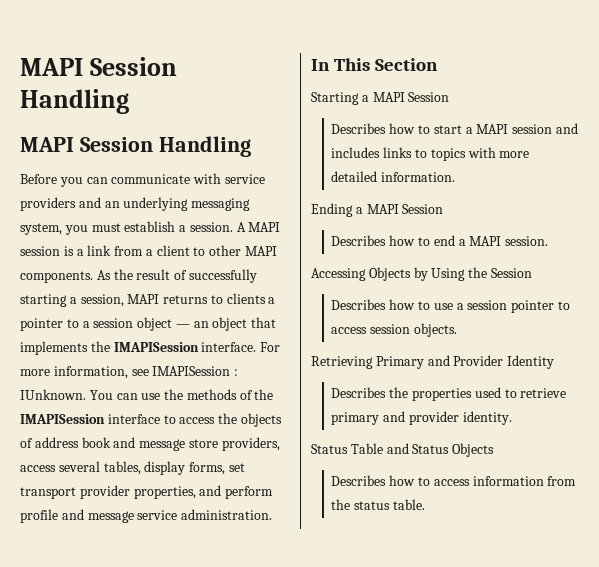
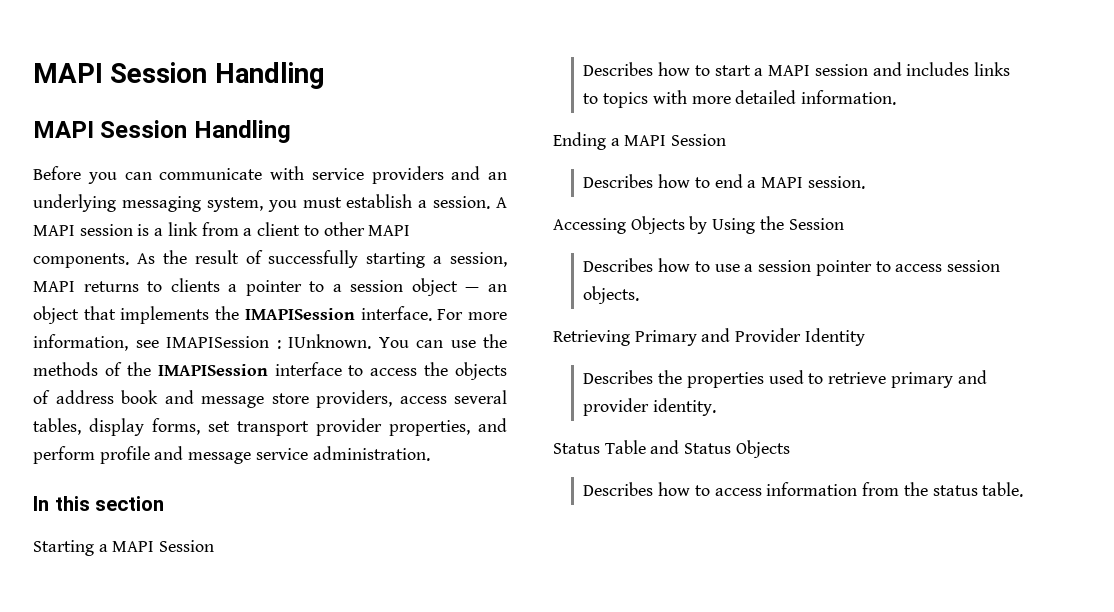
[334,58,439,71] This Section -> [54,496,165,511] this section

